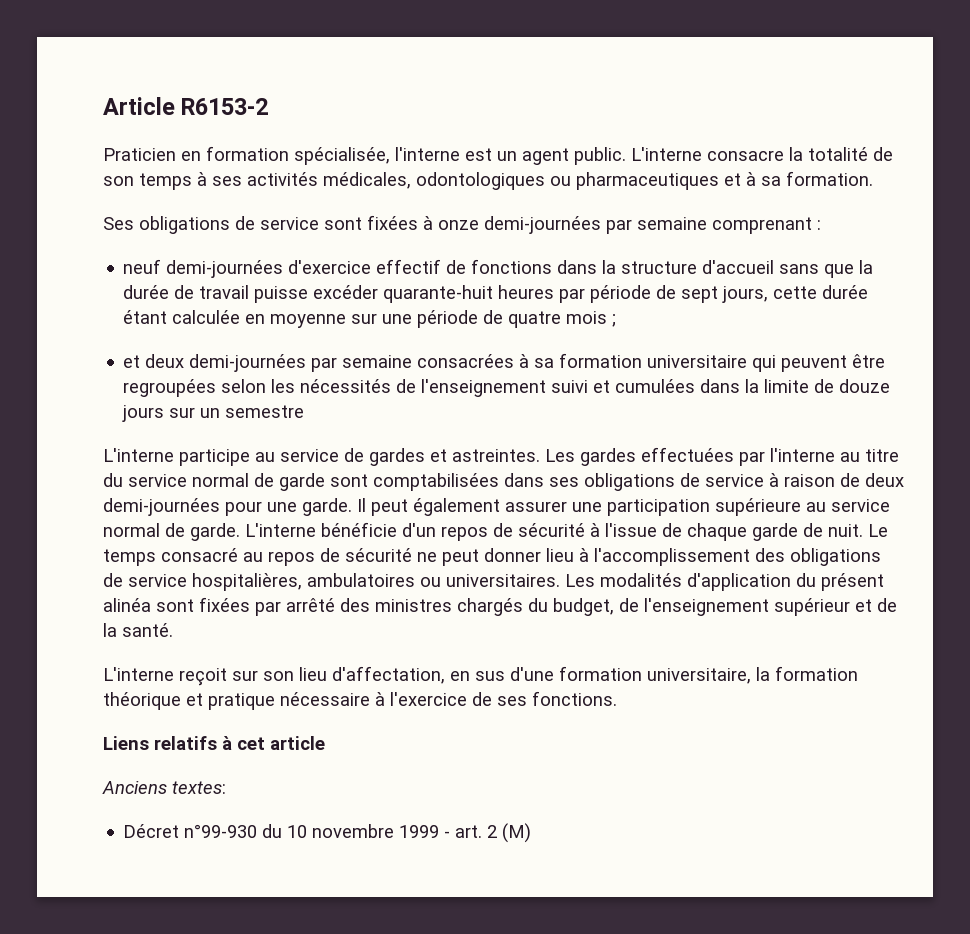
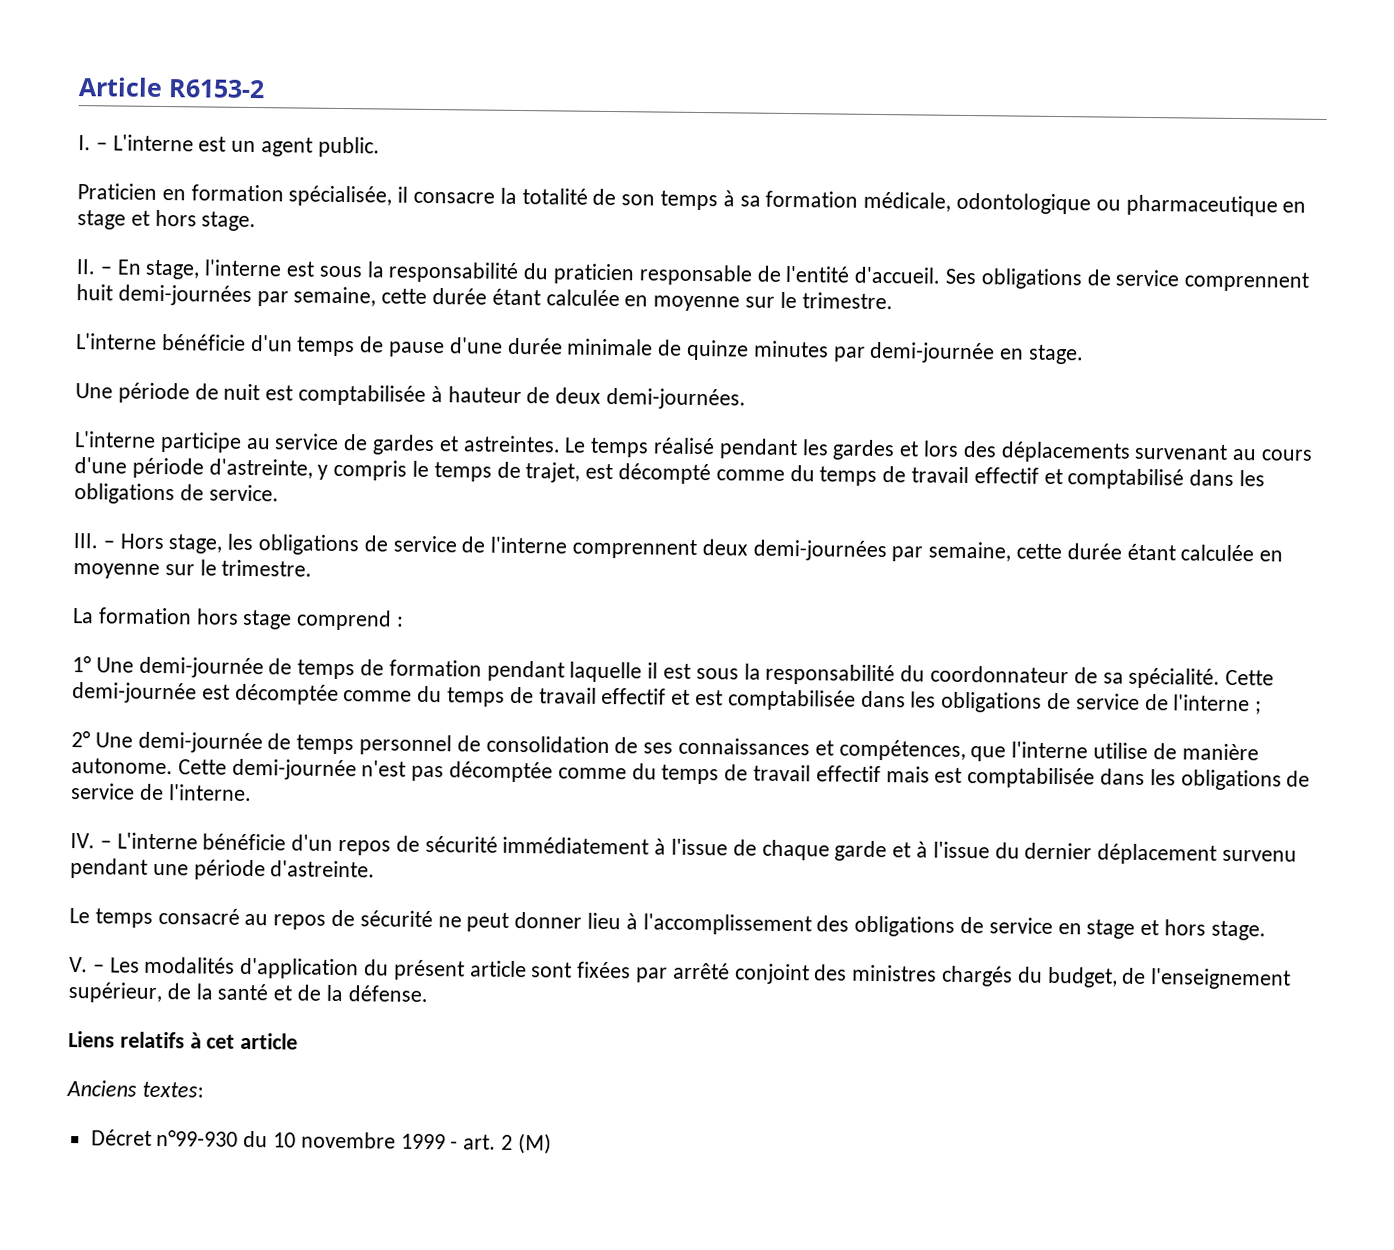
[103,146,702,165] Praticien en formation spécialisée, l'interne est un agent public. L'interne -> [78,134,380,158] [77,183,409,207] I. – L'interne est un agent public. // Praticien en formation spécialisée, il
[212,171,873,190] [103,215,821,234] [123,259,874,278] [123,285,869,303] [123,310,617,328] [123,353,886,372] [123,379,891,397] [122,405,305,422] ses activités médicales, odontologiques ou pharmaceutiques et à sa formation. // Ses obligations de service sont fixées à onze demi-journées par semaine comprenant : // neuf demi-journées d'exercice effectif de fonctions dans la structure d'accueil sans que la durée de travail puisse excéder quarante-huit heures par période de sept jours, cette durée étant calculée en moyenne sur une période de quatre mois ; // et deux demi-journées par semaine consacrées à sa formation universitaire qui peuvent être regroupées selon les nécessités de l'enseignement suivi et cumulées dans la limite de douze jours sur un semestre -> [739,190,1307,217] [77,209,257,232] [76,259,1310,292] [76,284,893,312] [76,333,1085,365] [75,382,747,410] sa formation médicale, odontologique ou pharmaceutique en stage et hors stage. // II. – En stage, l'interne est sous la responsabilité du praticien responsable de l'entité d'accueil. Ses obligations de service comprennent huit demi-journées par semaine, cette durée étant calculée en moyenne sur le trimestre. // L'interne bénéficie d'un temps de pause d'une durée minimale de quinze minutes par demi-journée en stage. // Une période de nuit est comptabilisée à hauteur de deux demi-journées.
[545,447,899,466] [103,473,904,491] [103,498,890,516] [103,523,240,541] Les gardes effectuées par l'interne au titre du service normal de garde sont comptabilisées dans ses obligations de service à raison de deux demi-journées pour une garde. Il peut également assurer une participation supérieure au service normal de garde. -> [564,437,1313,463] [74,457,1266,490] [74,483,279,505] [73,533,1284,562] [73,559,313,579] [72,607,405,631] [72,656,1275,689] [72,682,1263,715] [71,731,1259,762] [71,758,1311,791] [71,783,252,802] [70,833,112,849] Le temps réalisé pendant les gardes et lors des déplacements survenant au cours d'une période d'astreinte, y compris le temps de trajet, est décompté comme du temps de travail effectif et comptabilisé dans les obligations de service. // III. – Hors stage, les obligations de service de l'interne comprennent deux demi-journées par semaine, cette durée étant calculée en moyenne sur le trimestre. // La formation hors stage comprend : // 1° Une demi-journée de temps de formation pendant laquelle il est sous la responsabilité du coordonnateur de sa spécialité. Cette demi-journée est décomptée comme du temps de travail effectif et est comptabilisée dans les obligations de service de l'interne ; // 2° Une demi-journée de temps personnel de consolidation de ses connaissances et compétences, que l'interne utilise de manière autonome. Cette demi-journée n'est pas décomptée comme du temps de travail effectif mais est comptabilisée dans les obligations de service de l'interne. // IV. –
(585, 530) none -> [502,836,650,855] immédiatement
[803,523,863,537] de nuit. -> [892,841,1298,865] [70,858,376,881] et à l'issue du dernier déplacement survenu pendant une période d'astreinte. //
[192,573,560,591] hospitalières, ambulatoires ou universitaires. -> [1057,919,1266,941] [69,957,105,973] en stage et hors stage. // V. –
[103,598,151,612] alinéa -> [469,960,527,978] article
(335, 605) none -> [733,963,810,985] conjoint
[774,598,897,616] [103,623,173,637] [103,666,858,686] [103,691,617,710] supérieur et de la santé. // L'interne reçoit sur son lieu d'affectation, en sus d'une formation universitaire, la formation théorique et pratique nécessaire à l'exercice de ses fonctions. -> [68,982,428,1004] supérieur, de la santé et de la défense.

